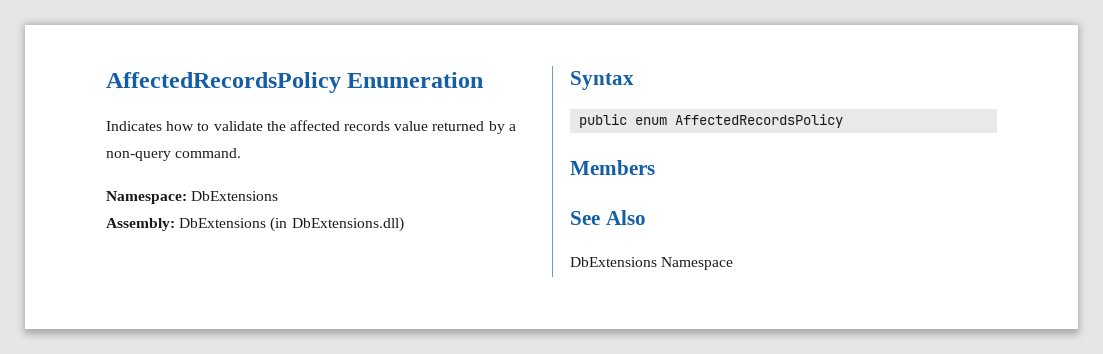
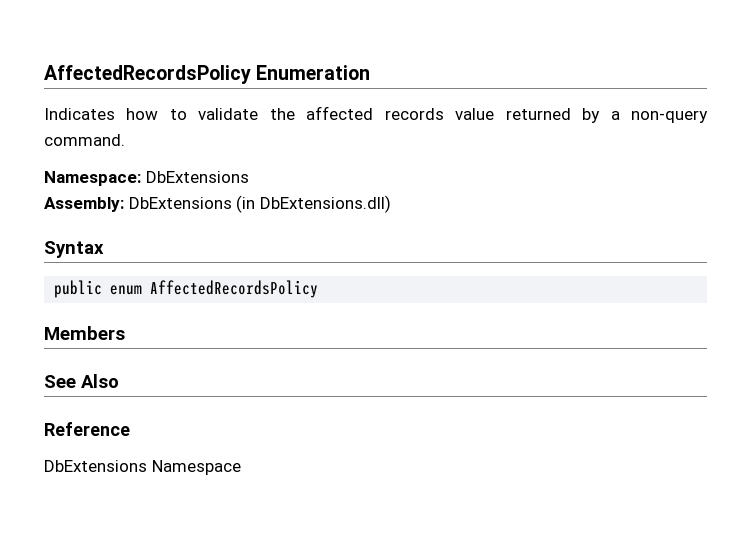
(646, 217) none -> [44,422,130,436] // Reference

